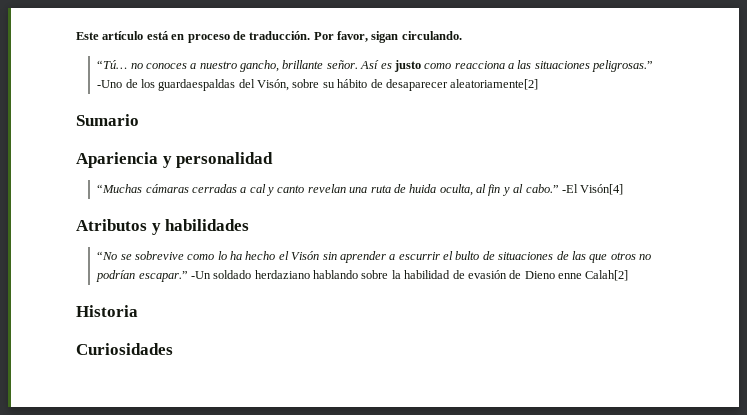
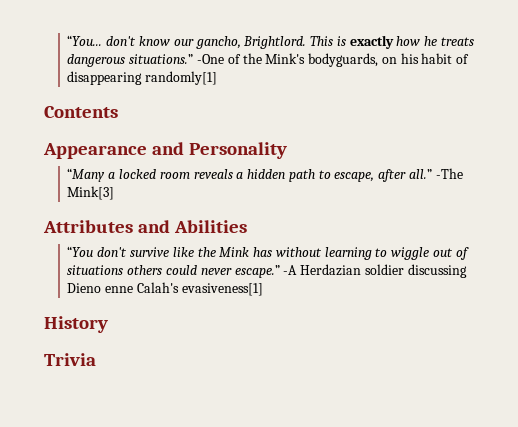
[76,31,462,43] [97,60,654,72] [97,79,539,91] [76,114,139,126] [76,152,274,168] [97,184,624,196] [76,219,250,235] [97,251,652,263] [96,270,629,282] [76,305,138,317] [76,343,173,355] Este artículo está en proceso de traducción. Por favor, sigan circulando. // “Tú… no conoces a nuestro gancho, brillante señor. Así es justo como reacciona a las situaciones peligrosas.” -Uno de los guardaespaldas del Visón, sobre su hábito de desaparecer aleatoriamente[2] // Sumario // Apariencia y personalidad // “Muchas cámaras cerradas a cal y canto revelan una ruta de huida oculta, al fin y al cabo.” -El Visón[4] // Atributos y habilidades // “No se sobrevive como lo ha hecho el Visón sin aprender a escurrir el bulto de situaciones de las que otros no podrían escapar.” -Un soldado herdaziano hablando sobre la habilidad de evasión de Dieno enne Calah[2] // Historia // Curiosidades -> [67,35,474,49] [67,53,470,67] [67,71,218,85] [44,106,118,118] [43,142,288,159] [67,168,463,182] [67,186,115,200] [43,220,248,233] [67,246,469,260] [67,264,467,278] [67,282,263,296] [44,316,108,333] [44,353,96,366] “You... don't know our gancho, Brightlord. This is exactly how he treats dangerous situations.” -One of the Mink's bodyguards, on his habit of disappearing randomly[1] // Contents // Appearance and Personality // “Many a locked room reveals a hidden path to escape, after all.” -The Mink[3] // Attributes and Abilities // “You don't survive like the Mink has without learning to wiggle out of situations others could never escape.” -A Herdazian soldier discussing Dieno enne Calah's evasiveness[1] // History // Trivia

